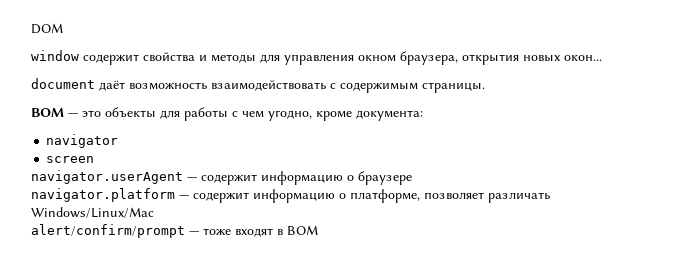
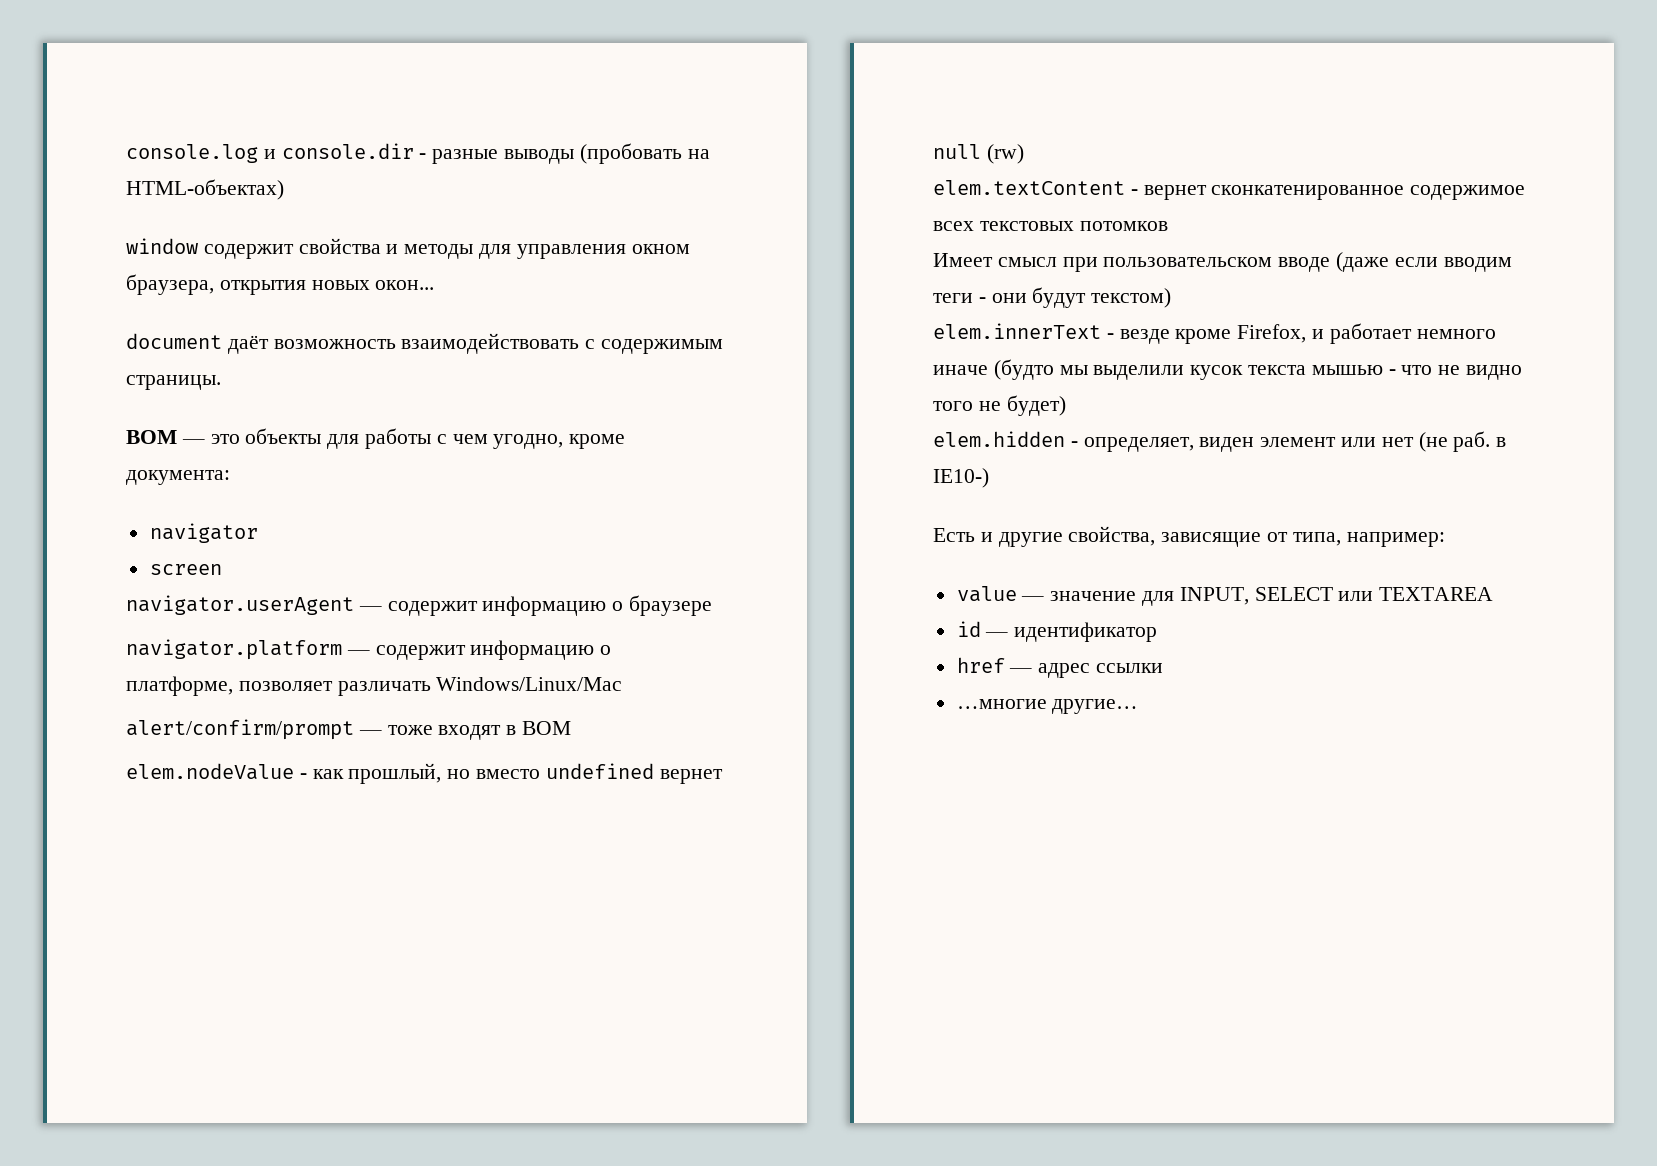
[31,23,63,34] DOM -> [126,143,710,164] [126,179,284,200] console.log и console.dir - разные выводы (пробовать на HTML-объектах)
(318, 230) none -> [126,763,723,784] [933,144,1024,164] [933,180,1526,200] [933,221,1168,231] [933,252,1512,272] [933,287,1172,308] [933,323,1496,344] [933,359,1523,380] [933,395,1066,416] [933,431,1507,452] [933,468,989,488] [933,526,1445,547] [956,586,1494,606] [956,621,1158,642] [956,657,1164,678] [956,699,1139,714] // elem.nodeValue - как прошлый, но вместо undefined вернет null (rw) // elem.textContent - вернет сконкатенированное содержимое всех текстовых потомков // Имеет смысл при пользовательском вводе (даже если вводим теги - они будут текстом) // elem.innerText - везде кроме Firefox, и работает немного иначе (будто мы выделили кусок текста мышью - что не видно того не будет) // elem.hidden - определяет, виден элемент или нет (не раб. в IE10-) // Есть и другие свойства, зависящие от типа, например: // value — значение для INPUT, SELECT или TEXTAREA // id — идентификатор // href — адрес ссылки // …многие другие…

